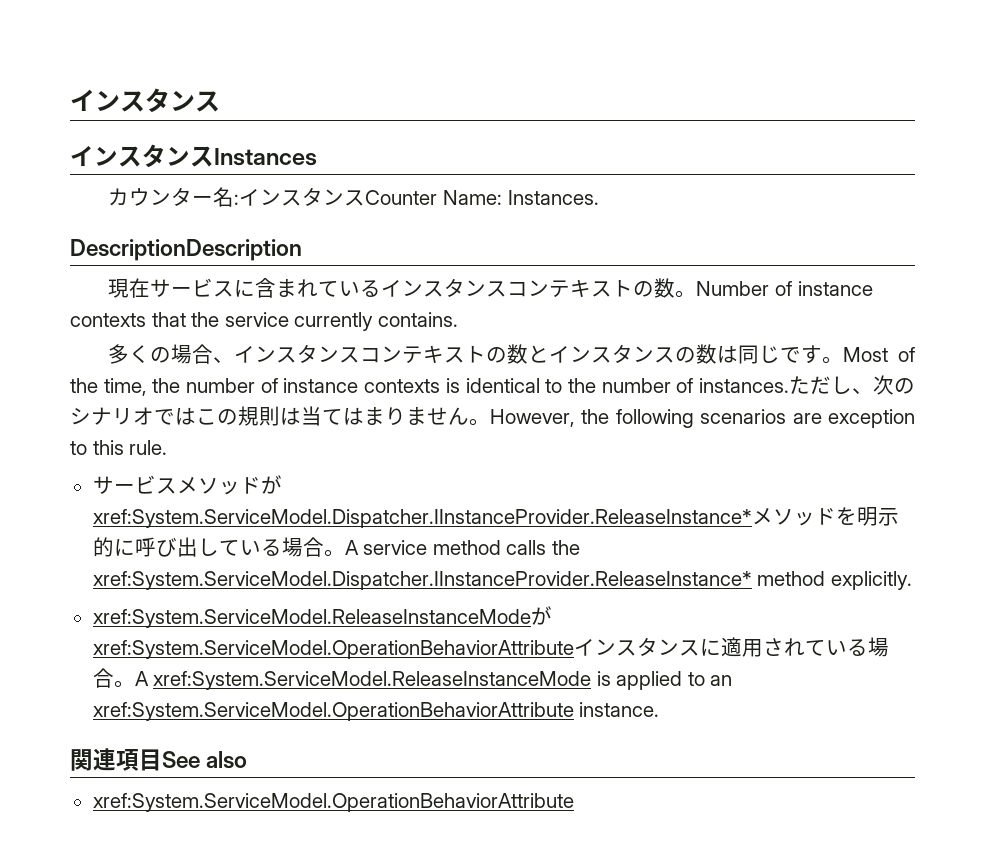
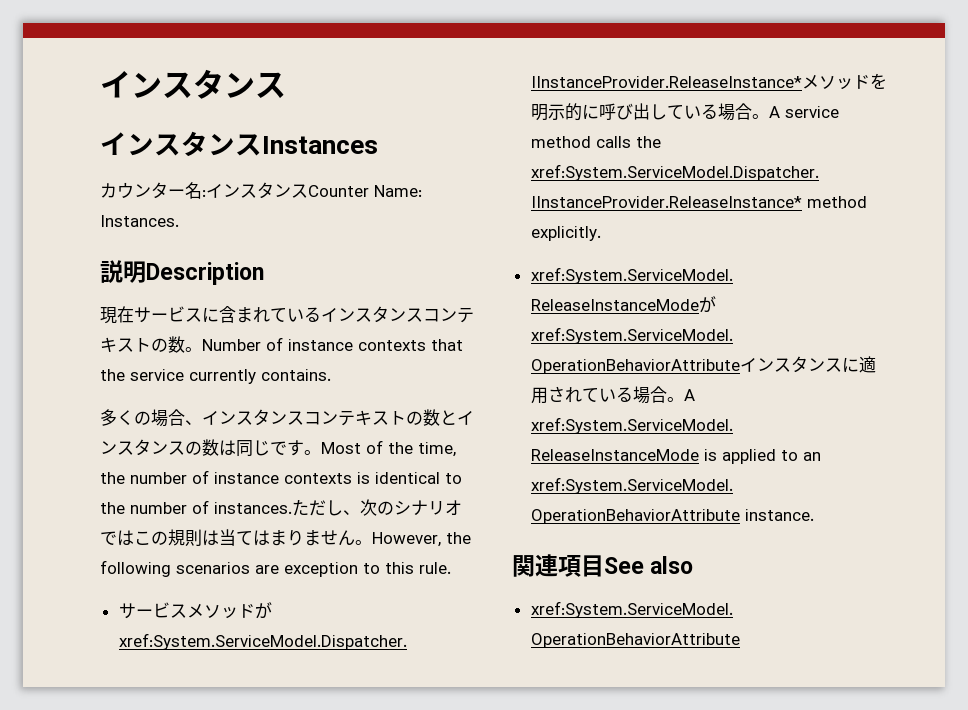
[70,239,302,261] DescriptionDescription -> [100,260,264,285] 説明Description

